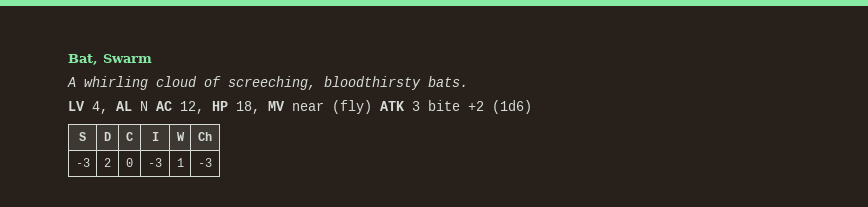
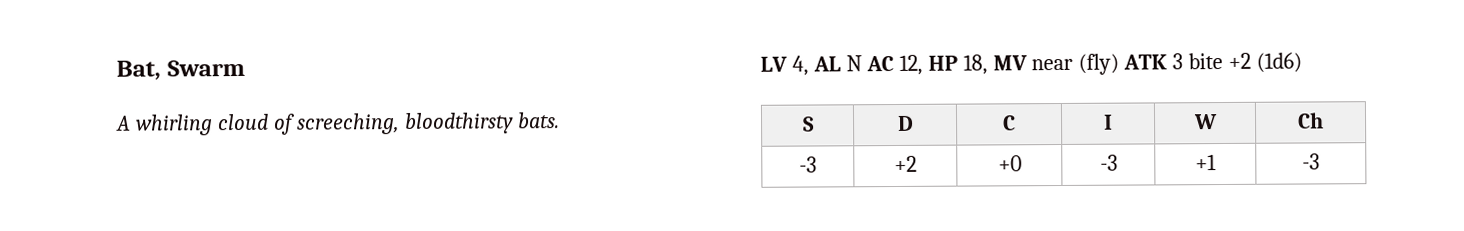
[104,158,111,167] [126,158,133,167] [148,158,162,167] [176,158,184,167] 2 | 0 | -3 | 1 -> [894,155,917,173] [997,155,1022,172] [1099,154,1118,171] [1195,154,1217,171] +2 | +0 | -3 | +1

